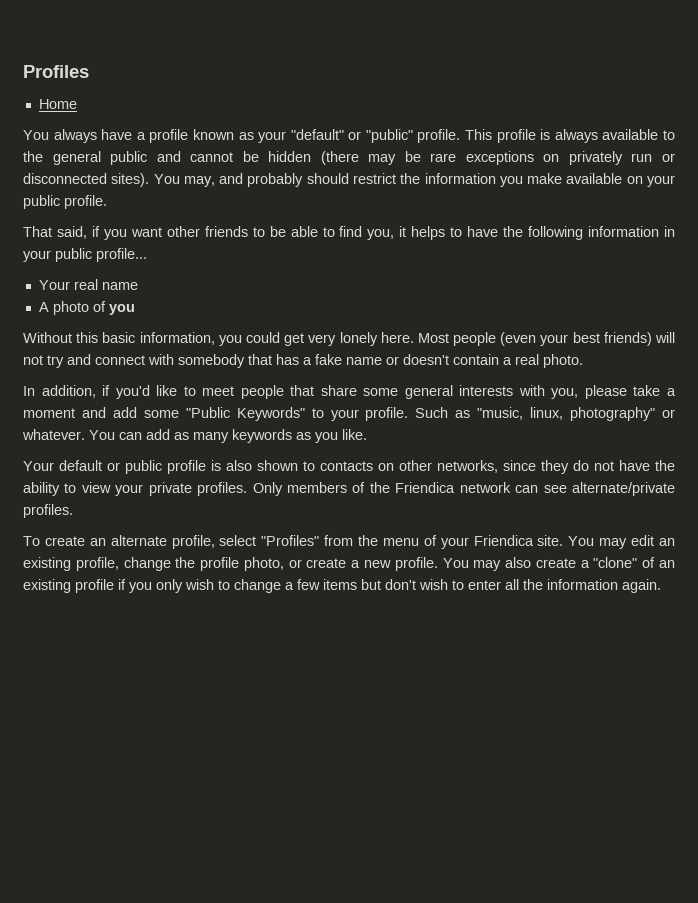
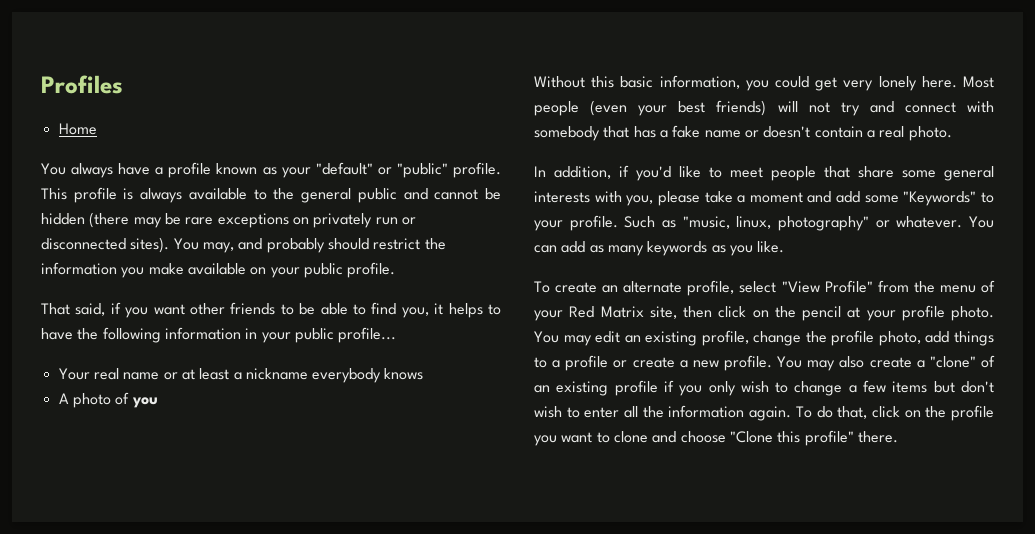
(138, 286) none -> [163,368,424,383] or at least a nickname everybody knows
[185,407,305,421] "Public Keywords" -> [903,191,977,206] "Keywords"
[23,460,675,474] [23,482,676,496] [23,504,73,518] // Your default or public profile is also shown to contacts on other networks, since they do not have the ability to view your private profiles. Only members of the Friendica network can see alternate/private profiles. -> (785, 247) none
[261,535,320,546] "Profiles" -> [781,280,873,293] "View Profile"
[473,535,564,546] Friendica site. -> [569,305,994,321] Red Matrix site, then click on the pencil at your profile photo.
(284, 564) none -> [925,331,995,346] [534,355,609,371] add things to a profile
(661, 586) none -> [795,405,994,421] [534,430,898,446] To do that, click on the profile you want to clone and choose "Clone this profile" there.

